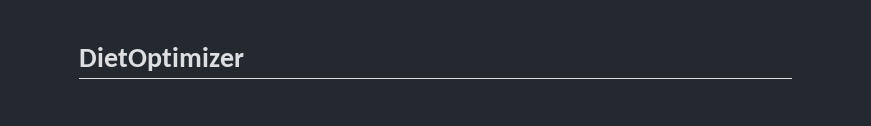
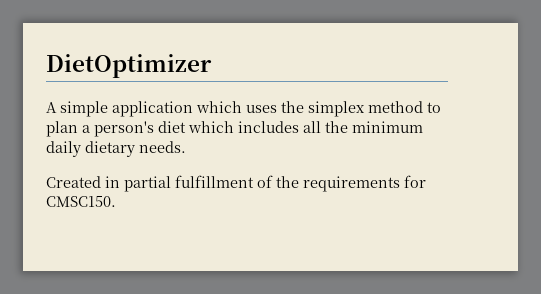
(244, 59) none -> [46,101,441,117] [46,121,423,137] [46,141,186,157] [46,175,426,192] [46,196,116,207] // A simple application which uses the simplex method to plan a person's diet which includes all the minimum daily dietary needs. // Created in partial fulfillment of the requirements for CMSC150.

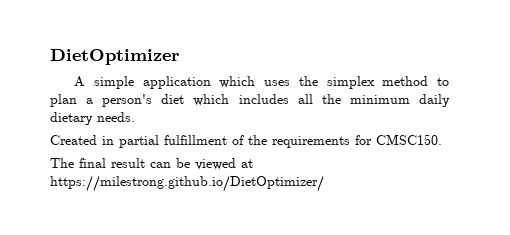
(116, 201) none -> [50,158,253,170] [50,175,324,192] // The final result can be viewed at https://milestrong.github.io/DietOptimizer/

